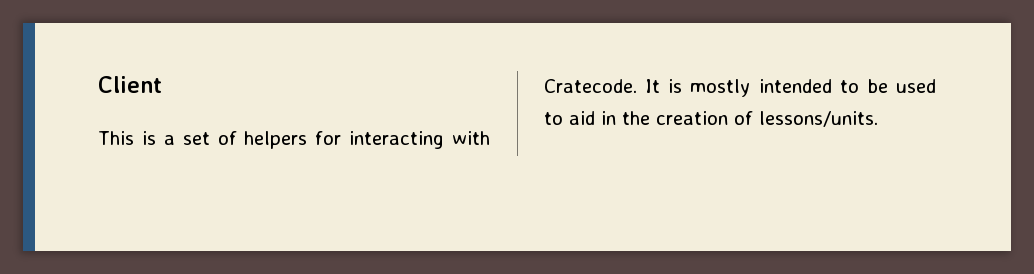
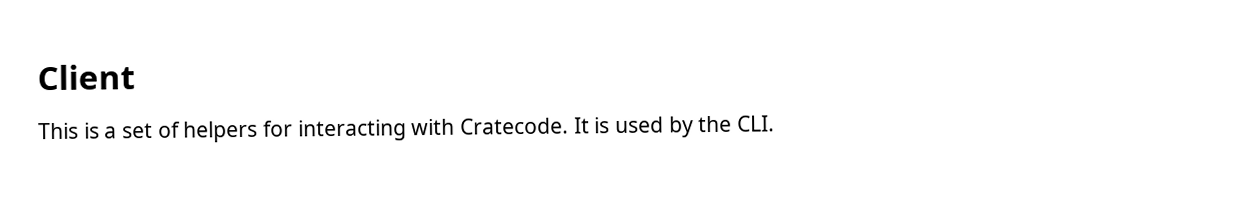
[690,79,936,97] [544,111,878,127] mostly intended to be used to aid in the creation of lessons/units. -> [615,115,776,138] used by the CLI.

